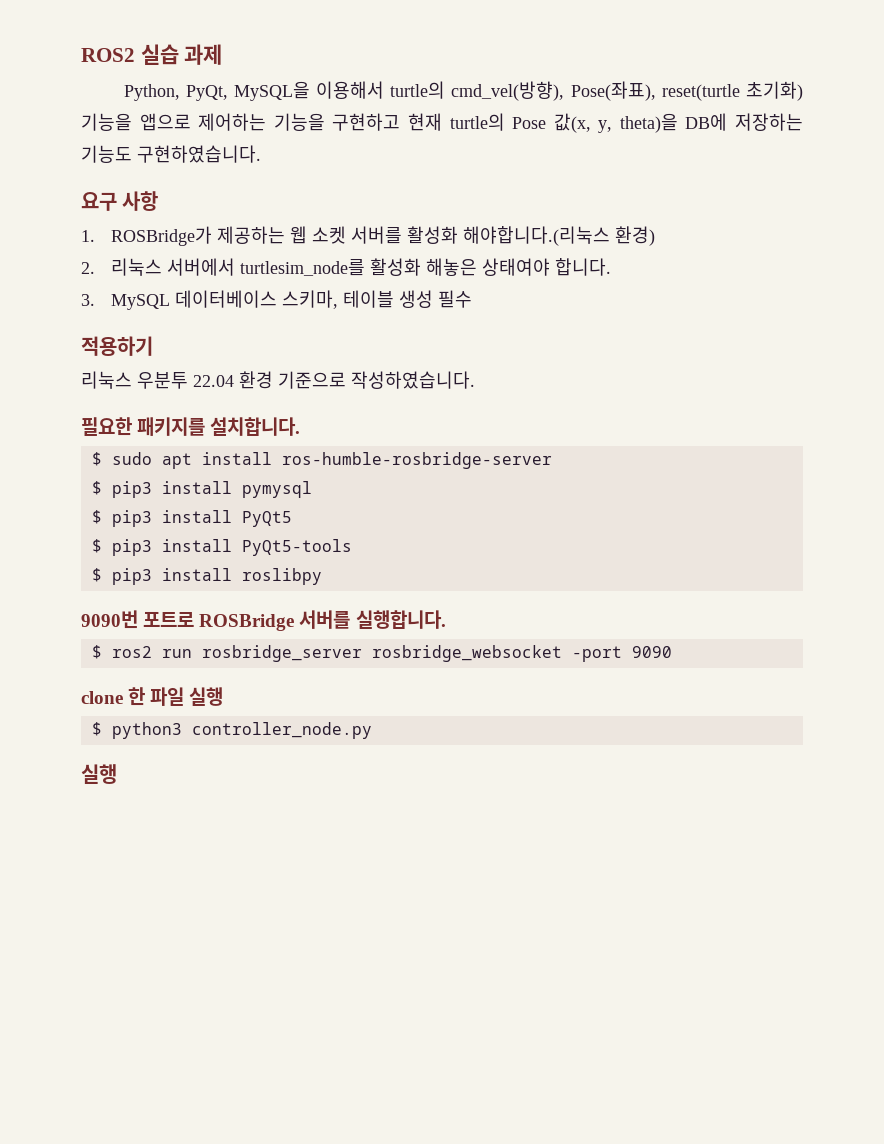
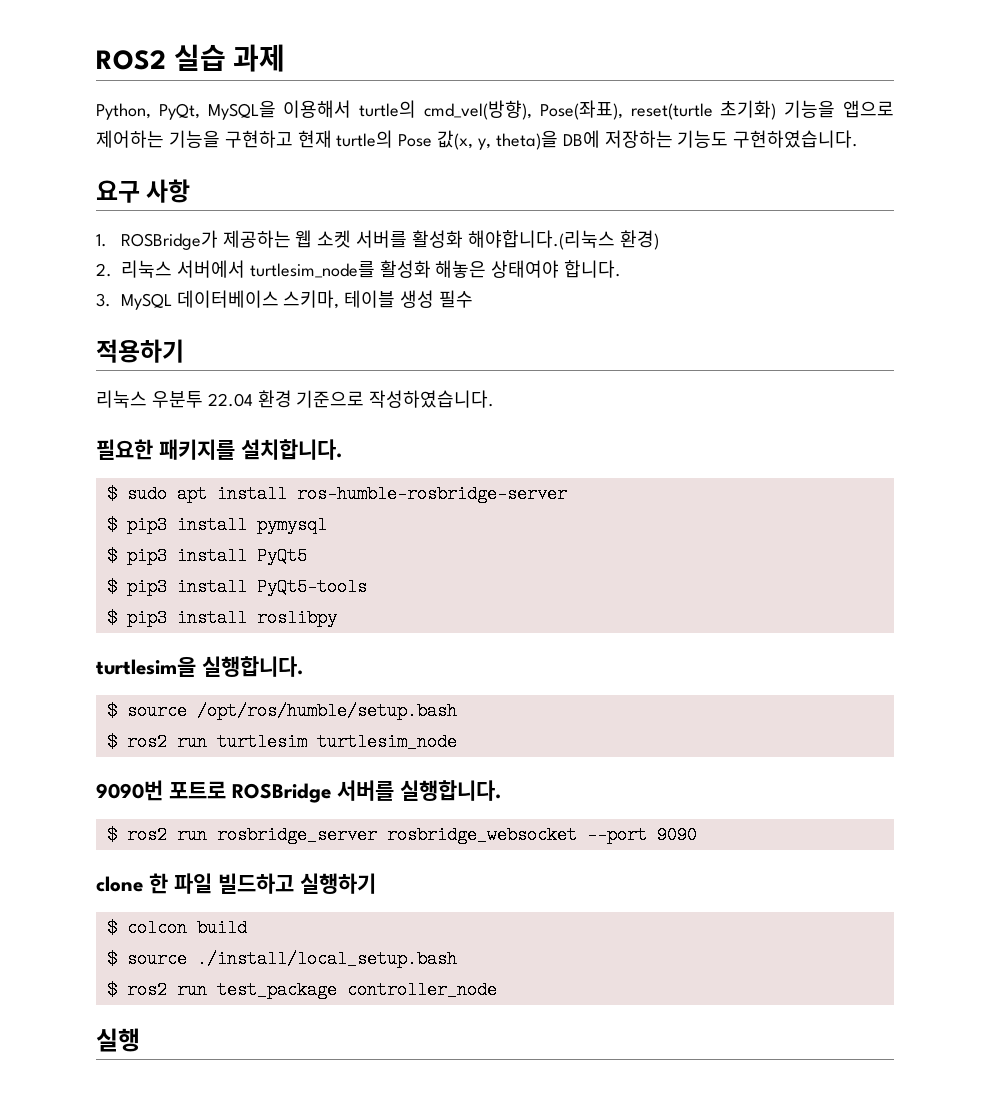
(322, 576) none -> [96,656,303,677] [106,702,457,720] [106,733,457,751] // turtlesim을 실행합니다. // $ source /opt/ros/humble/setup.bash // $ ros2 run turtlesim turtlesim_node
[571,646,622,662] -port -> [586,826,647,844] --port
[189,687,224,706] [91,722,372,739] 실행 // $ python3 controller_node.py -> [218,873,376,894] [106,919,247,937] [106,950,457,968] [106,981,497,999] 빌드하고 실행하기 // $ colcon build // $ source ./install/local_setup.bash // $ ros2 run test_package controller_node

